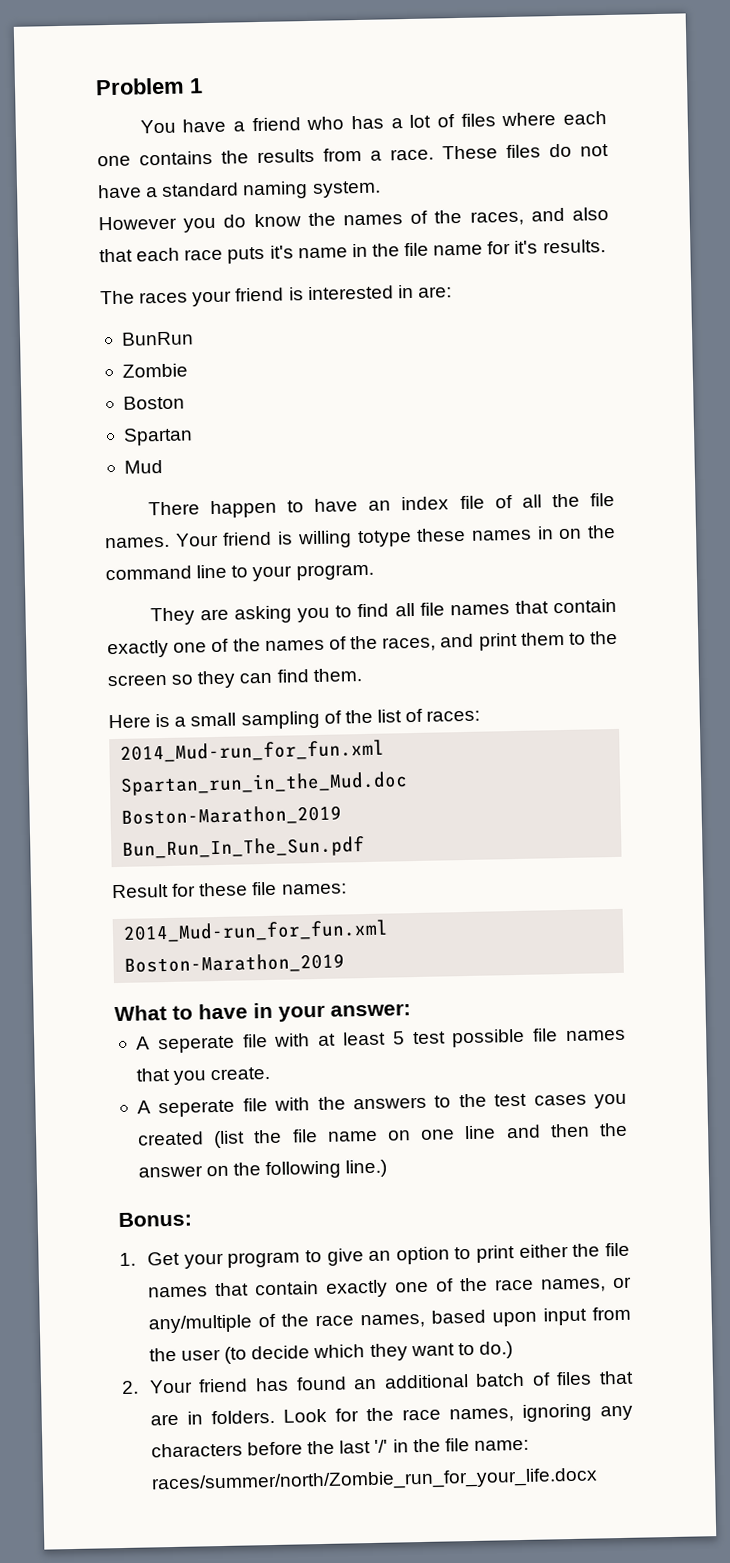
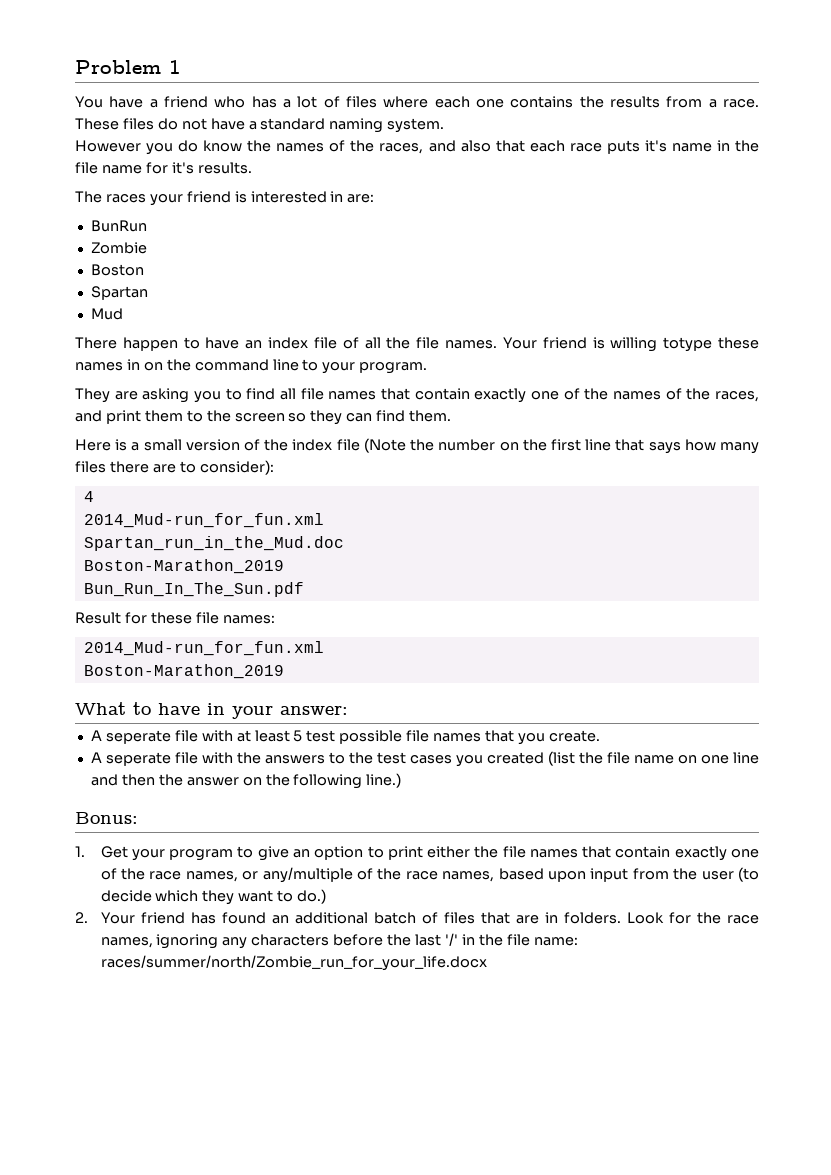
[240,708,481,730] sampling of the list of races: -> [185,438,760,454] [75,460,274,475] [83,491,94,502] version of the index file (Note the number on the first line that says how many files there are to consider): // 4

